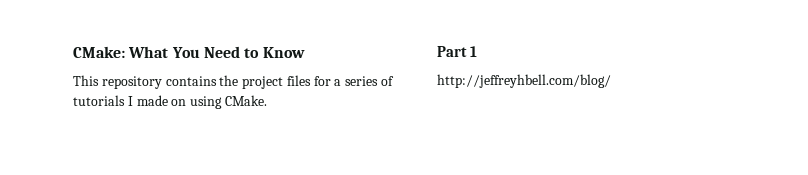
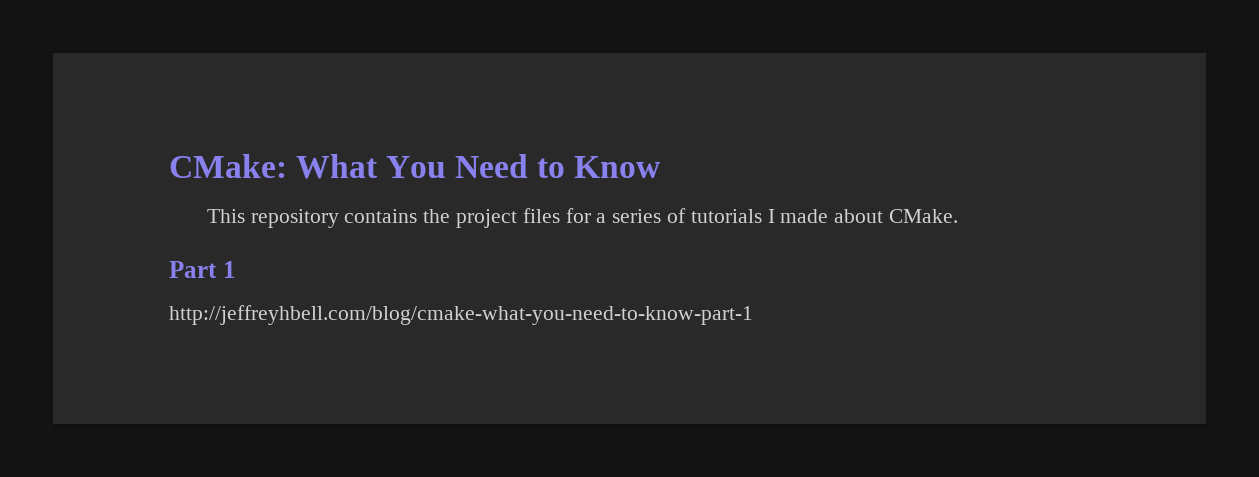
[171,96,223,109] on using -> [834,209,884,223] about
[437,74,611,88] http://jeffreyhbell.com/blog/ -> [169,305,753,325] http://jeffreyhbell.com/blog/cmake-what-you-need-to-know-part-1

